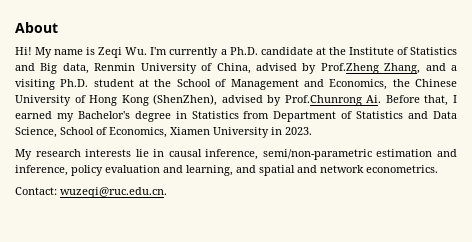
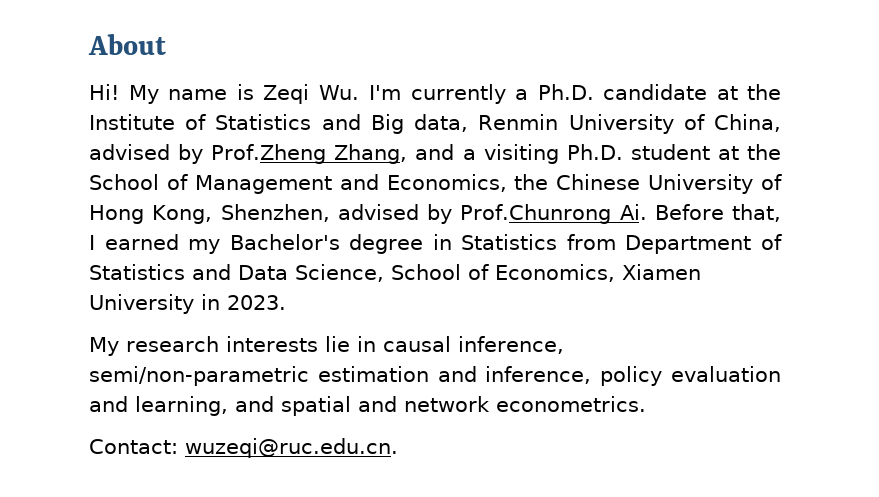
[121,94,218,106] Kong (ShenZhen), -> [152,204,330,224] Kong, Shenzhen,

